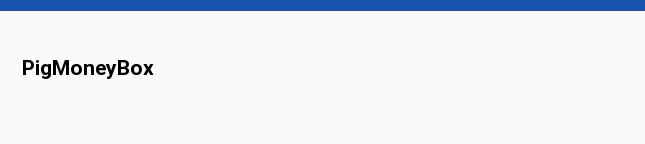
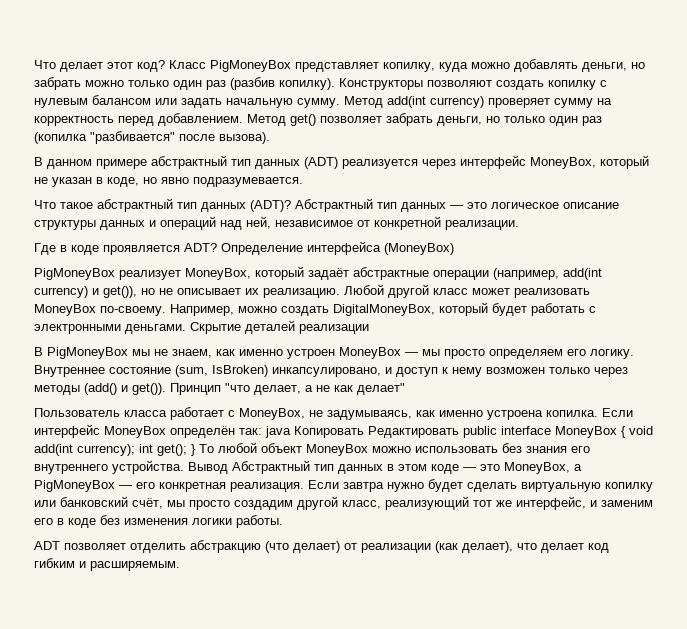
[22,60,154,79] PigMoneyBox -> [34,59,645,72] [34,77,607,90] [34,95,612,108] [34,113,602,126] [34,131,270,144] [34,155,649,169] [34,177,303,187] [34,198,619,212] [34,216,519,230] [34,241,454,255] [34,266,602,280] [34,284,590,298] [34,302,596,316] [34,320,369,334] [34,347,634,359] [34,365,628,377] [34,383,405,395] [34,407,633,420] [34,424,653,438] [34,442,590,456] [34,460,582,474] [34,479,653,492] [34,496,653,510] [34,515,283,528] [34,540,609,553] [34,558,180,571] Что делает этот код? Класс PigMoneyBox представляет копилку, куда можно добавлять деньги, но забрать можно только один раз (разбив копилку). Конструкторы позволяют создать копилку с нулевым балансом или задать начальную сумму. Метод add(int currency) проверяет сумму на корректность перед добавлением. Метод get() позволяет забрать деньги, но только один раз (копилка "разбивается" после вызова). // В данном примере абстрактный тип данных (ADT) реализуется через интерфейс MoneyBox, который не указан в коде, но явно подразумевается. // Что такое абстрактный тип данных (ADT)? Абстрактный тип данных — это логическое описание структуры данных и операций над ней, независимое от конкретной реализации. // Где в коде проявляется ADT? Определение интерфейса (MoneyBox) // PigMoneyBox реализует MoneyBox, который задаёт абстрактные операции (например, add(int currency) и get()), но не описывает их реализацию. Любой другой класс может реализовать MoneyBox по-своему. Например, можно создать DigitalMoneyBox, который будет работать с электронными деньгами. Скрытие деталей реализации // В PigMoneyBox мы не знаем, как именно устроен MoneyBox — мы просто определяем его логику. Внутреннее состояние (sum, IsBroken) инкапсулировано, и доступ к нему возможен только через методы (add() и get()). Принцип "что делает, а не как делает" // Пользователь класса работает с MoneyBox, не задумываясь, как именно устроена копилка. Если интерфейс MoneyBox определён так: java Копировать Редактировать public interface MoneyBox { void add(int currency); int get(); } То любой объект MoneyBox можно использовать без знания его внутреннего устройства. Вывод Абстрактный тип данных в этом коде — это MoneyBox, а PigMoneyBox — его конкретная реализация. Если завтра нужно будет сделать виртуальную копилку или банковский счёт, мы просто создадим другой класс, реализующий тот же интерфейс, и заменим его в коде без изменения логики работы. // ADT позволяет отделить абстракцию (что делает) от реализации (как делает), что делает код гибким и расширяемым.

